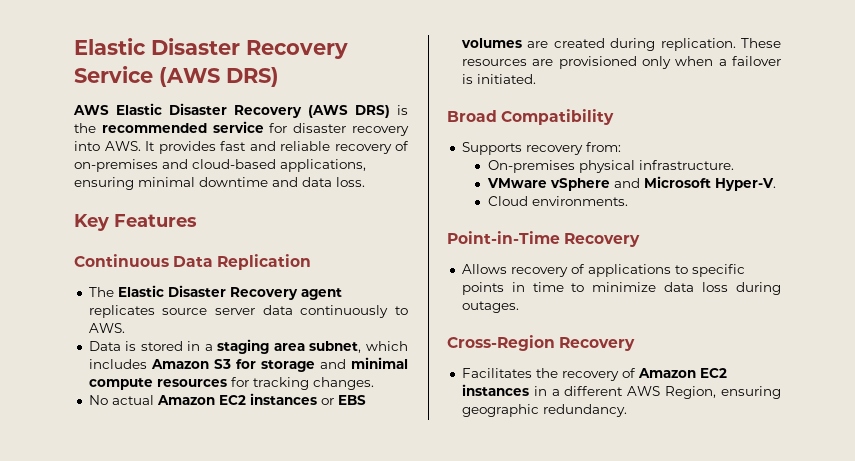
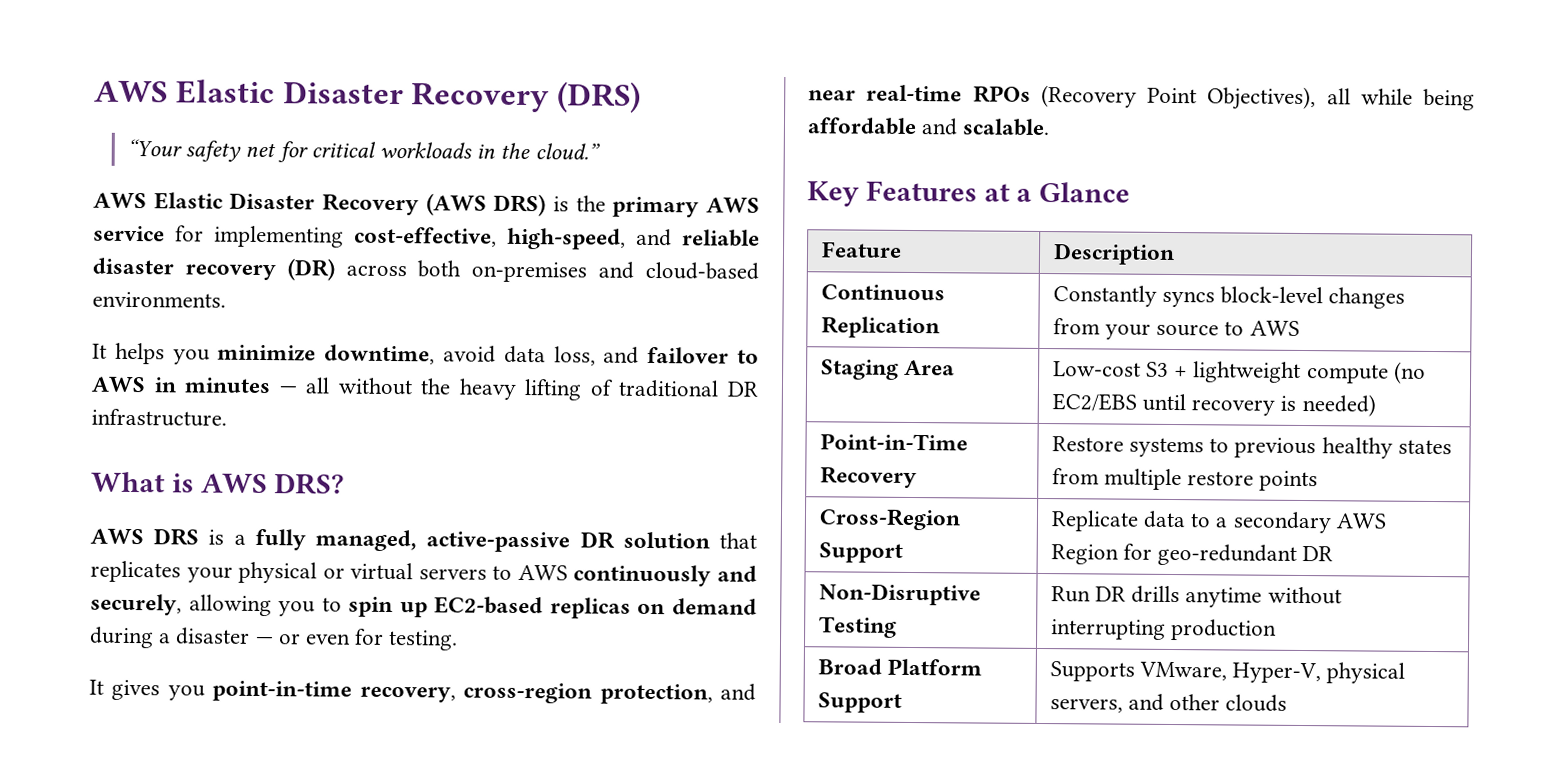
[74,38,348,59] [74,66,279,87] Elastic Disaster Recovery Service (AWS DRS) -> [94,79,642,113] [126,138,600,163] AWS Elastic Disaster Recovery (DRS) // “Your safety net for critical workloads in the cloud.”
[101,121,410,136] [74,141,409,154] [74,159,366,172] [74,177,365,190] [74,214,197,231] [74,254,312,270] [88,285,342,300] [88,305,408,318] [88,323,125,333] [88,339,408,354] [88,357,408,372] [88,377,374,390] [88,393,366,405] [460,38,781,51] [461,56,781,69] [461,74,536,84] [447,109,615,125] [461,142,621,155] [487,160,734,173] [486,176,776,191] [487,196,628,206] [447,231,641,247] [461,264,745,277] [461,282,781,295] [461,301,519,313] [447,335,636,351] [461,368,727,381] [461,384,781,399] [461,404,627,417] recommended service for disaster recovery into AWS. It provides fast and reliable recovery of on-premises and cloud-based applications, ensuring minimal downtime and data loss. // Key Features // Continuous Data Replication // The Elastic Disaster Recovery agent replicates source server data continuously to AWS. // Data is stored in a staging area subnet, which includes Amazon S3 for storage and minimal compute resources for tracking changes. // No actual Amazon EC2 instances or EBS volumes are created during replication. These resources are provisioned only when a failover is initiated. // Broad Compatibility // Supports recovery from: // On-premises physical infrastructure. // VMware vSphere and Microsoft Hyper-V. // Cloud environments. // Point-in-Time Recovery // Allows recovery of applications to specific points in time to minimize data loss during outages. // Cross-Region Recovery // Facilitates the recovery of Amazon EC2 instances in a different AWS Region, ensuring geographic redundancy. -> [612,196,760,218] [93,225,760,250] [92,257,759,283] [92,291,226,308] [92,342,759,366] [91,376,759,401] [91,408,227,427] [91,471,345,495] [90,528,757,553] [90,560,757,587] [90,593,757,619] [89,626,459,651] [89,679,757,705] [808,84,1475,111] [807,117,1051,137] [807,180,1131,207] [820,241,902,258] [1052,243,1175,266] [820,284,945,301] [820,316,940,339] [1052,285,1406,309] [1052,318,1300,340] [820,359,955,380] [1052,361,1426,384] [1051,393,1376,417] [819,433,968,451] [819,466,917,489] [1051,436,1452,459] [1051,468,1319,492] [818,508,961,531] [818,542,903,563] [1050,510,1387,534] [1050,543,1334,566] [818,583,981,606] [818,616,897,638] [1050,585,1342,608] [1050,618,1277,641] [817,658,982,676] [817,692,902,713] [1049,661,1406,684] [1049,693,1288,713] primary AWS service for implementing cost-effective, high-speed, and reliable disaster recovery (DR) across both on-premises and cloud-based environments. // It helps you minimize downtime, avoid data loss, and failover to AWS in minutes — all without the heavy lifting of traditional DR infrastructure. // What is AWS DRS? // AWS DRS is a fully managed, active-passive DR solution that replicates your physical or virtual servers to AWS continuously and securely, allowing you to spin up EC2-based replicas on demand during a disaster — or even for testing. // It gives you point-in-time recovery, cross-region protection, and near real-time RPOs (Recovery Point Objectives), all while being affordable and scalable. // Key Features at a Glance // Feature | Description // Continuous Replication | Constantly syncs block-level changes from your source to AWS // Staging Area | Low-cost S3 + lightweight compute (no EC2/EBS until recovery is needed) // Point-in-Time Recovery | Restore systems to previous healthy states from multiple restore points // Cross-Region Support | Replicate data to a secondary AWS Region for geo-redundant DR // Non-Disruptive Testing | Run DR drills anytime without interrupting production // Broad Platform Support | Supports VMware, Hyper-V, physical servers, and other clouds

